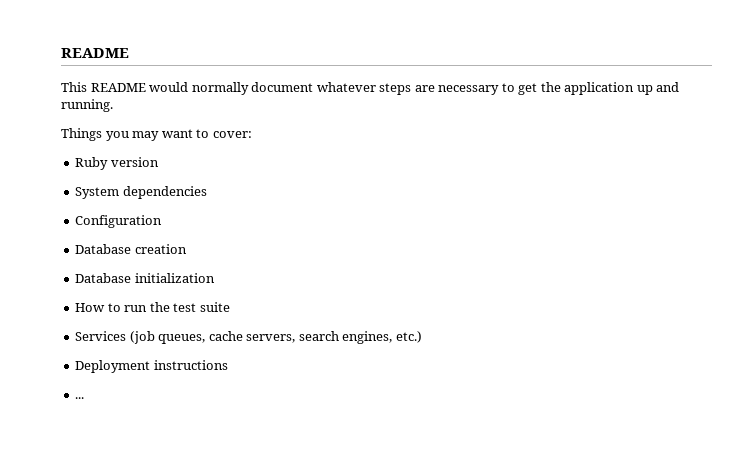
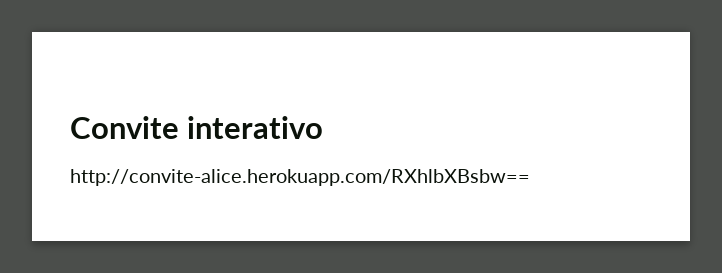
[61,48,129,58] [61,82,680,95] [61,99,113,112] [61,128,252,141] [75,157,159,170] [75,186,207,199] [75,215,163,228] [75,244,187,254] [75,273,215,283] [75,302,230,312] [75,331,422,344] [75,360,228,373] [75,397,85,399] README // This README would normally document whatever steps are necessary to get the application up and running. // Things you may want to cover: // Ruby version // System dependencies // Configuration // Database creation // Database initialization // How to run the test suite // Services (job queues, cache servers, search engines, etc.) // Deployment instructions // ... -> [70,116,324,139] [70,169,530,186] Convite interativo // http://convite-alice.herokuapp.com/RXhlbXBsbw==

